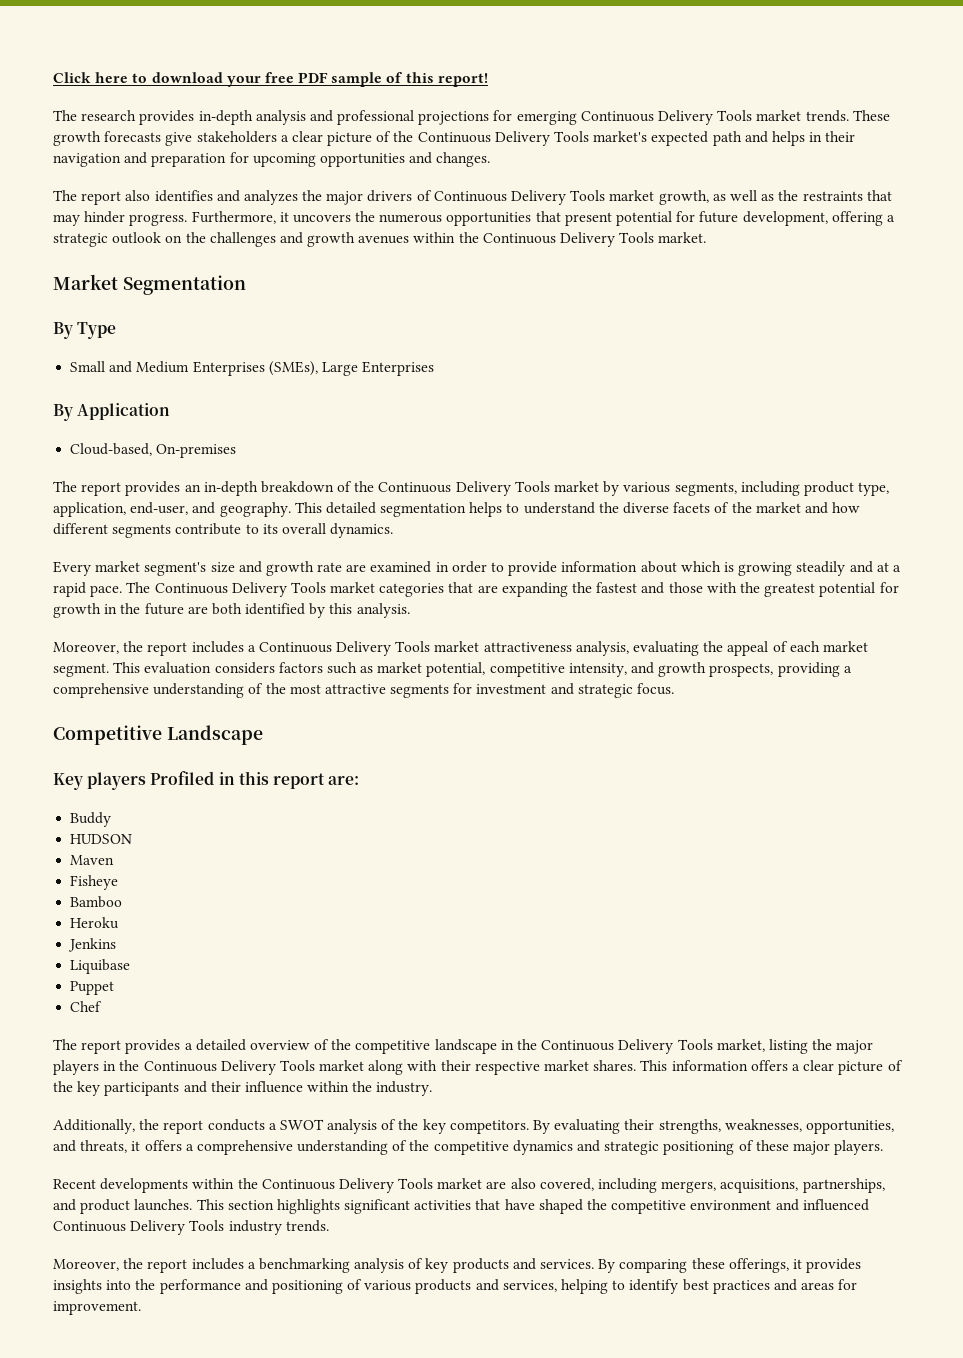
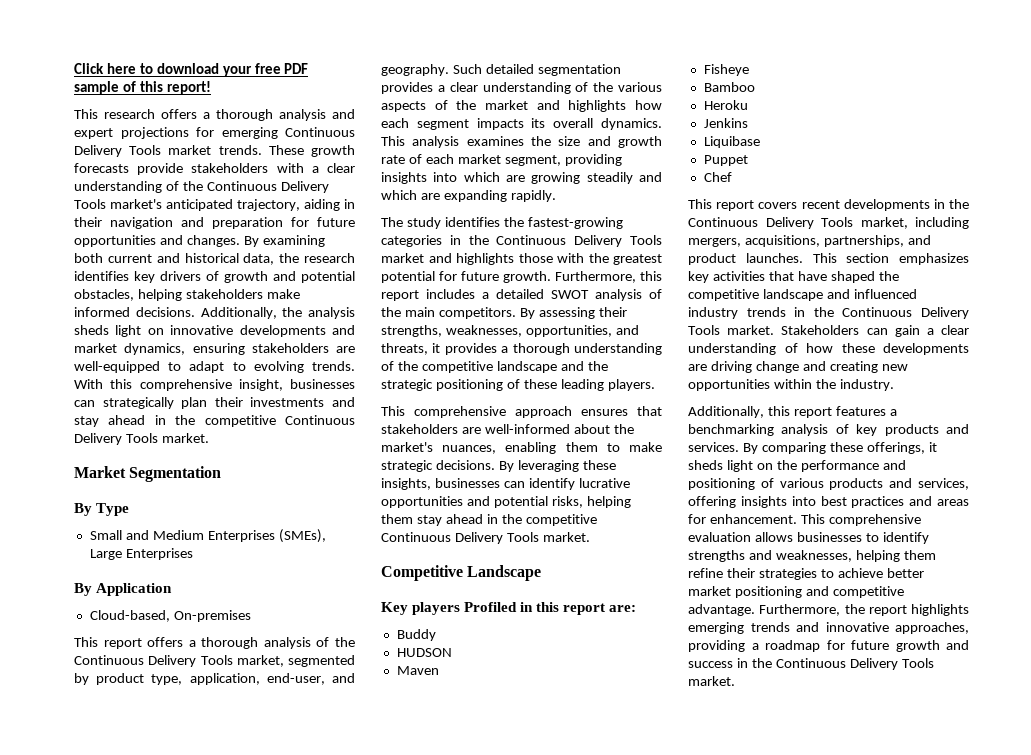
[53,110,253,125] The research provides in-depth -> [74,109,273,121] This research offers a thorough
[337,110,415,125] professional -> [74,128,113,139] expert
[165,131,373,146] give stakeholders a clear picture -> [137,163,355,175] [74,181,162,193] provide stakeholders with a clear understanding
[651,131,805,146] expected path and helps -> [166,199,340,211] anticipated trajectory, aiding
[252,153,316,167] upcoming -> [317,217,355,227] future
[53,190,892,205] [53,211,895,226] [53,232,479,247] // The report also identifies and analyzes the major drivers of Continuous Delivery Tools market growth, as well as the restraints that may hinder progress. Furthermore, it uncovers the numerous opportunities that present potential for future development, offering a strategic outlook on the challenges and growth avenues within the -> [243,235,325,247] [74,253,355,265] [74,271,355,283] [74,289,300,301] [74,307,355,319] [74,325,355,337] [74,343,355,355] [74,361,355,373] [74,379,355,391] [74,397,355,409] [74,415,276,427] By examining both current and historical data, the research identifies key drivers of growth and potential obstacles, helping stakeholders make informed decisions. Additionally, the analysis sheds light on innovative developments and market dynamics, ensuring stakeholders are well-equipped to adapt to evolving trends. With this comprehensive insight, businesses can strategically plan their investments and stay ahead in the competitive
[53,481,800,496] The report provides an in-depth breakdown of the Continuous Delivery Tools market by various segments, including -> [74,637,355,649] [74,655,355,667] [74,673,89,685] This report offers a thorough analysis of the Continuous Delivery Tools market, segmented by
[294,502,322,513] This -> [452,64,482,74] Such
[469,502,861,517] [53,523,394,538] [53,561,901,576] [53,582,665,597] helps to understand the diverse facets of the market and how different segments contribute to its overall dynamics. // Every market segment's size and growth rate are examined in order to provide information about which is growing steadily and at a rapid pace. The Continuous Delivery Tools market categories that are expanding the fastest and -> [381,82,662,94] [381,100,662,112] [381,118,662,130] [381,136,662,148] [381,154,622,166] [381,172,662,184] [381,190,556,202] [381,217,623,229] [381,235,662,247] [381,253,514,265] provides a clear understanding of the various aspects of the market and highlights how each segment impacts its overall dynamics. This analysis examines the size and growth rate of each market segment, providing insights into which are growing steadily and which are expanding rapidly. // The study identifies the fastest-growing categories in the Continuous Delivery Tools market and highlights
[53,603,410,618] [53,641,868,656] [53,662,852,677] [53,683,675,698] growth in the future are both identified by this analysis. // Moreover, the report includes a Continuous Delivery Tools market attractiveness analysis, evaluating the appeal of each market segment. This evaluation considers factors such as market potential, competitive intensity, and growth prospects, providing a comprehensive understanding of the most attractive segments for investment and strategic focus. -> [461,271,662,283] [381,289,662,301] [381,307,627,319] [381,325,639,337] [381,343,662,355] [381,361,608,373] [381,379,655,391] [381,406,662,418] [381,424,634,434] [381,442,662,454] [381,460,616,472] [381,478,630,490] [381,496,631,508] [381,514,597,526] [381,532,590,544] future growth. Furthermore, this report includes a detailed SWOT analysis of the main competitors. By assessing their strengths, weaknesses, opportunities, and threats, it provides a thorough understanding of the competitive landscape and the strategic positioning of these leading players. // This comprehensive approach ensures that stakeholders are well-informed about the market's nuances, enabling them to make strategic decisions. By leveraging these insights, businesses can identify lucrative opportunities and potential risks, helping them stay ahead in the competitive Continuous Delivery Tools market.
[53,1039,497,1054] The report provides a detailed overview of the competitive landscape -> [688,199,930,211] This report covers recent developments
[768,1039,874,1054] [53,1060,903,1075] [53,1081,433,1096] [53,1119,894,1134] [53,1140,884,1155] [53,1178,594,1193] listing the major players in the Continuous Delivery Tools market along with their respective market shares. This information offers a clear picture of the key participants and their influence within the industry. // Additionally, the report conducts a SWOT analysis of the key competitors. By evaluating their strengths, weaknesses, opportunities, and threats, it offers a comprehensive understanding of the competitive dynamics and strategic positioning of these major players. // Recent developments within the Continuous Delivery Tools market are also covered, -> (908, 223) none
[276,1199,411,1214] highlights significant -> [899,253,969,265] [688,271,709,283] emphasizes key
[690,1200,772,1210] environment -> [762,289,823,301] landscape
[53,1220,329,1235] [53,1258,244,1273] Continuous Delivery Tools industry trends. // Moreover, the report includes -> [688,307,969,319] [688,325,969,337] [688,343,969,355] [688,361,908,373] [688,379,894,391] [688,406,886,418] industry trends in the Continuous Delivery Tools market. Stakeholders can gain a clear understanding of how these developments are driving change and creating new opportunities within the industry. // Additionally, this report features
[806,1258,862,1273] [53,1279,132,1294] provides insights into -> [688,460,773,472] sheds light on
[561,1279,679,1294] helping to identify -> [688,496,816,508] offering insights into
[53,1301,141,1315] improvement. -> [709,514,921,526] [688,532,929,544] [688,550,936,562] [688,568,924,580] [688,586,904,598] [688,604,969,616] [688,622,969,634] [688,640,969,652] [688,658,934,670] [688,676,735,686] enhancement. This comprehensive evaluation allows businesses to identify strengths and weaknesses, helping them refine their strategies to achieve better market positioning and competitive advantage. Furthermore, the report highlights emerging trends and innovative approaches, providing a roadmap for future growth and success in the Continuous Delivery Tools market.

